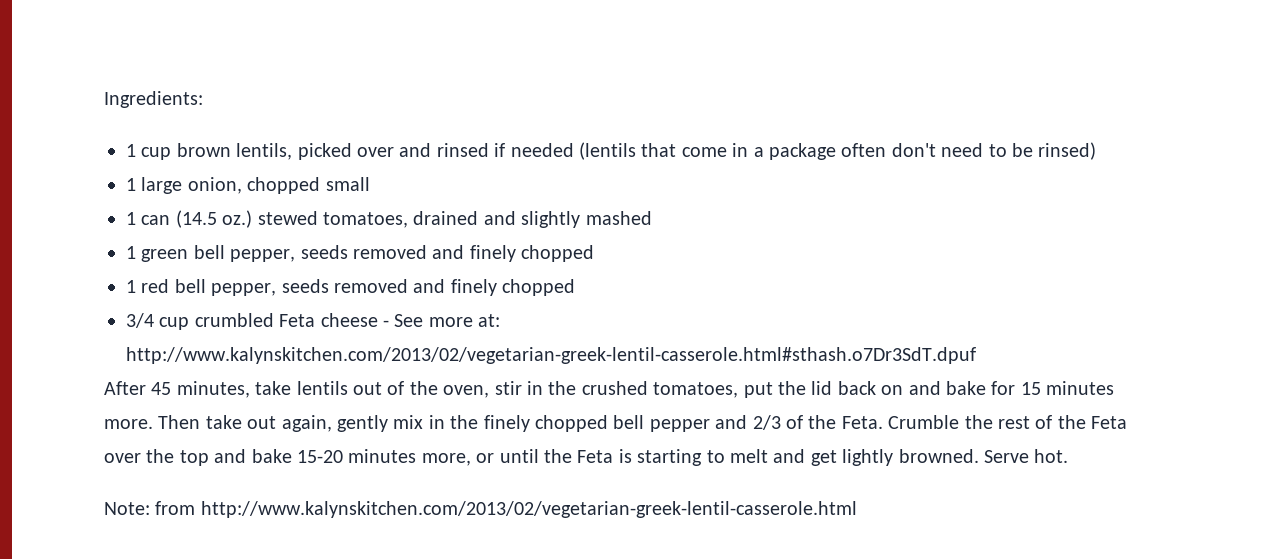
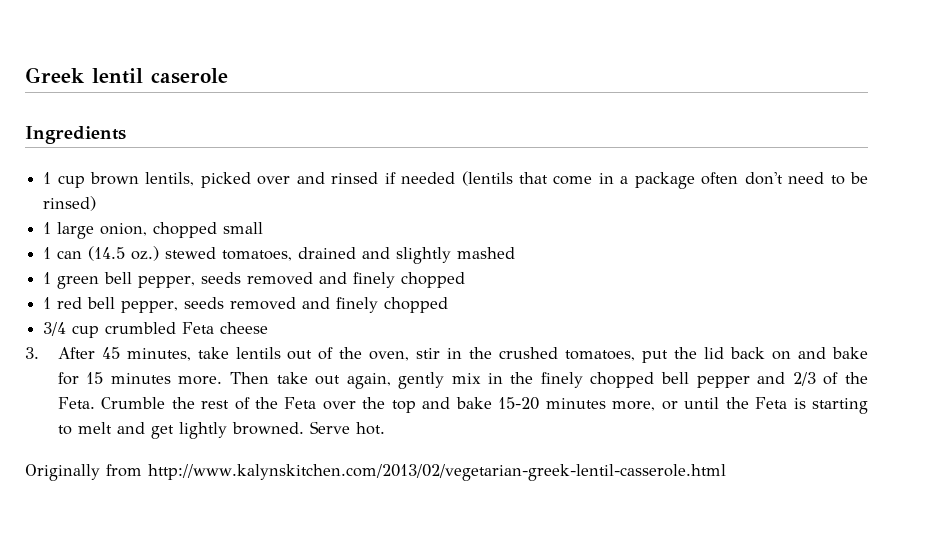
[104,91,203,108] Ingredients: -> [25,67,228,84] [25,126,126,144] Greek lentil caserole // Ingredients
[383,314,501,327] [126,347,976,364] - See more at: http://www.kalynskitchen.com/2013/02/vegetarian-greek-lentil-casserole.html#sthash.o7Dr3SdT.dpuf // -> [25,347,39,359] // 3.
[104,502,150,515] Note: -> [25,464,100,481] Originally

